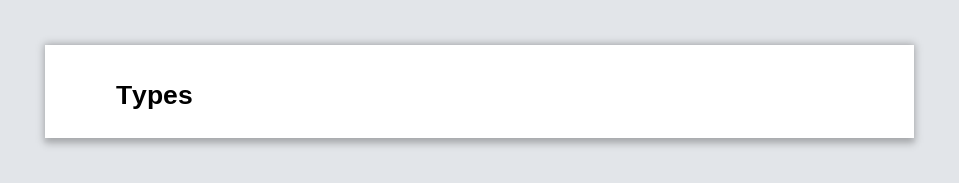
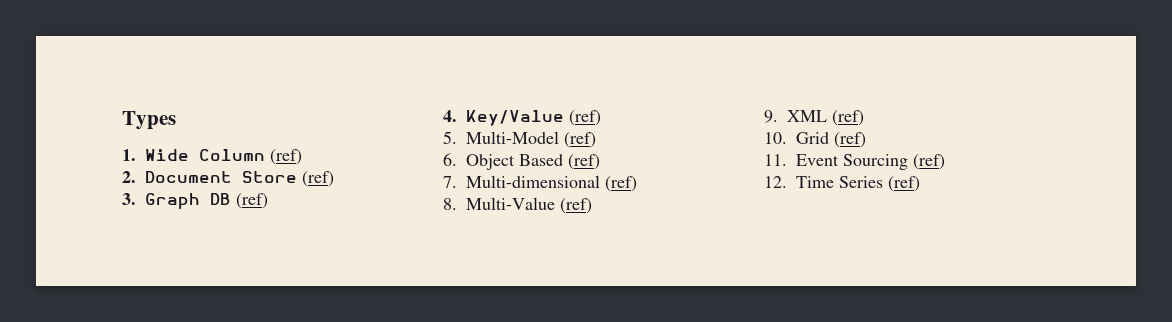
(193, 97) none -> [122,149,302,165] [122,171,334,187] [122,193,268,209] [443,110,601,126] [443,131,596,148] [443,153,600,170] [443,175,637,192] [443,197,592,214] [764,110,864,126] [764,132,866,148] [764,154,945,170] [764,176,920,192] // 1. Wide Column (ref) // 2. Document Store (ref) // 3. Graph DB (ref) // 4. Key/Value (ref) // 5. Multi-Model (ref) // 6. Object Based (ref) // 7. Multi-dimensional (ref) // 8. Multi-Value (ref) // 9. XML (ref) // 10. Grid (ref) // 11. Event Sourcing (ref) // 12. Time Series (ref)

